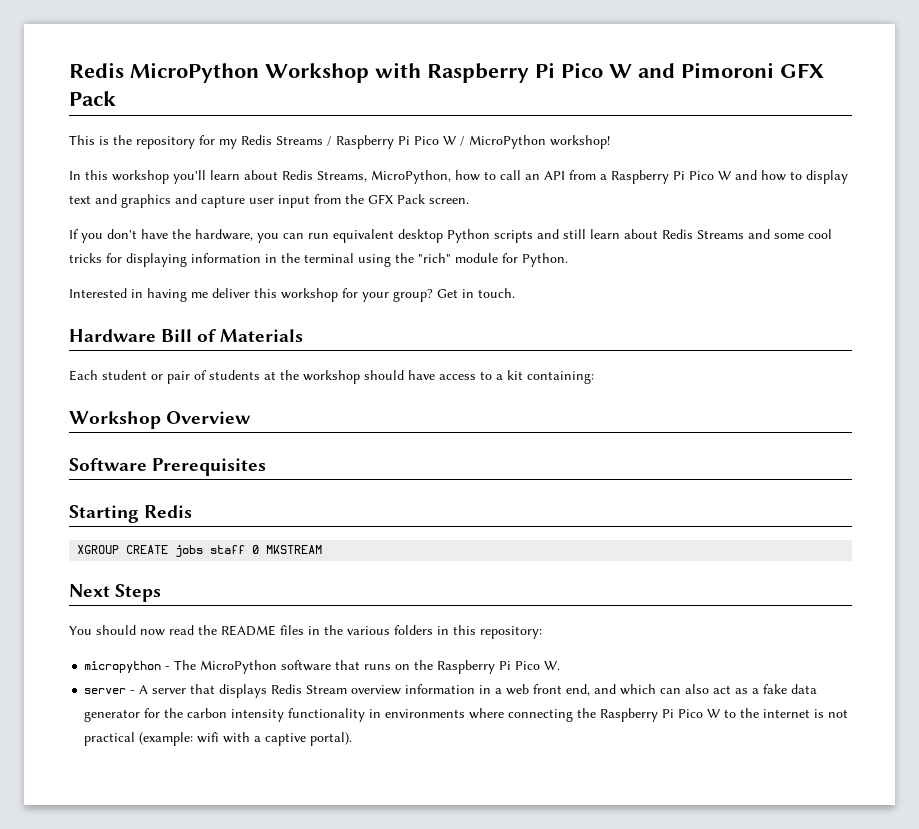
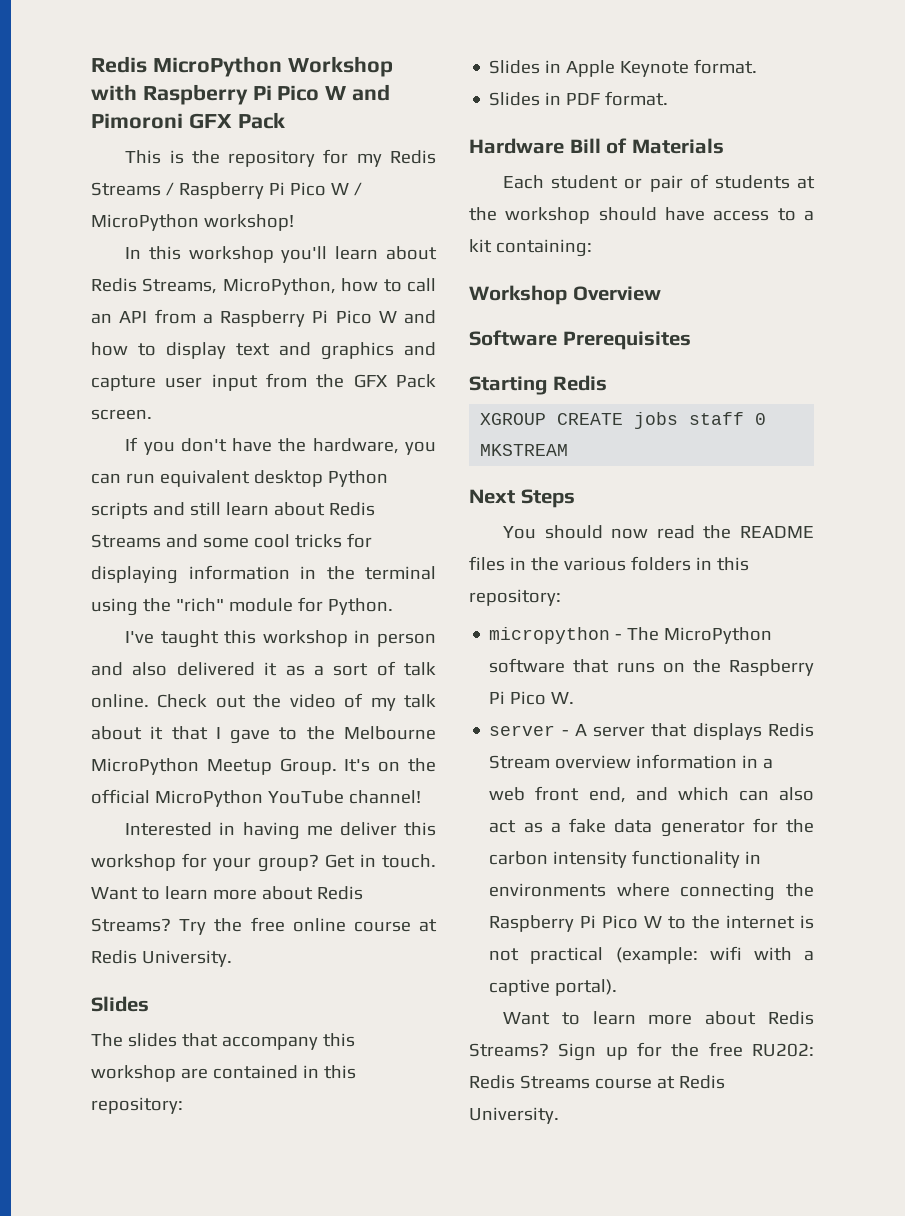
(568, 260) none -> [125,630,436,648] [91,661,436,676] [91,693,437,711] [91,726,436,744] [91,758,436,775] [91,789,421,807] // I've taught this workshop in person and also delivered it as a sort of talk online. Check out the video of my talk about it that I gave to the Melbourne MicroPython Meetup Group. It's on the official MicroPython YouTube channel!
(515, 293) none -> [91,886,363,900] [91,917,438,935] [91,950,232,967] [91,996,149,1012] [91,1033,355,1050] [91,1065,356,1082] [91,1097,183,1114] [489,59,758,77] [489,91,669,106] Want to learn more about Redis Streams? Try the free online course at Redis University. // Slides // The slides that accompany this workshop are contained in this repository: // Slides in Apple Keynote format. // Slides in PDF format.
(353, 739) none -> [503,1011,814,1025] [469,1042,814,1061] [469,1075,725,1089] [469,1107,559,1124] // Want to learn more about Redis Streams? Sign up for the free RU202: Redis Streams course at Redis University.

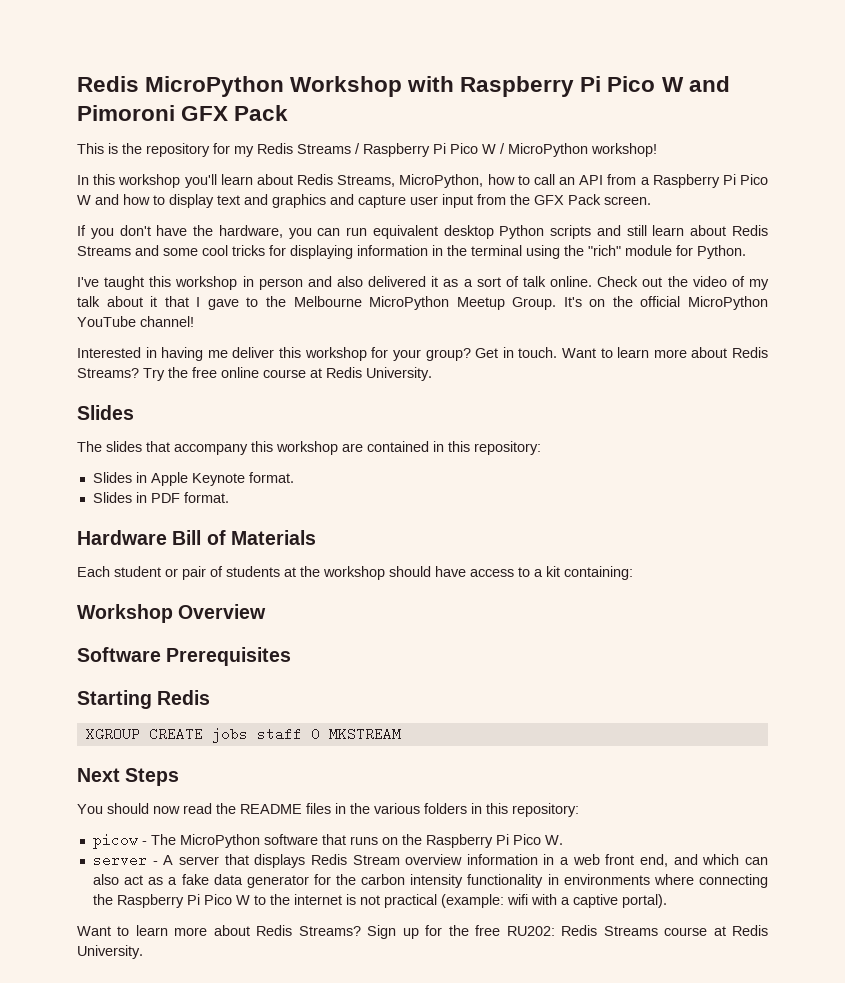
[489,627,611,644] micropython -> [92,833,138,849] picow

